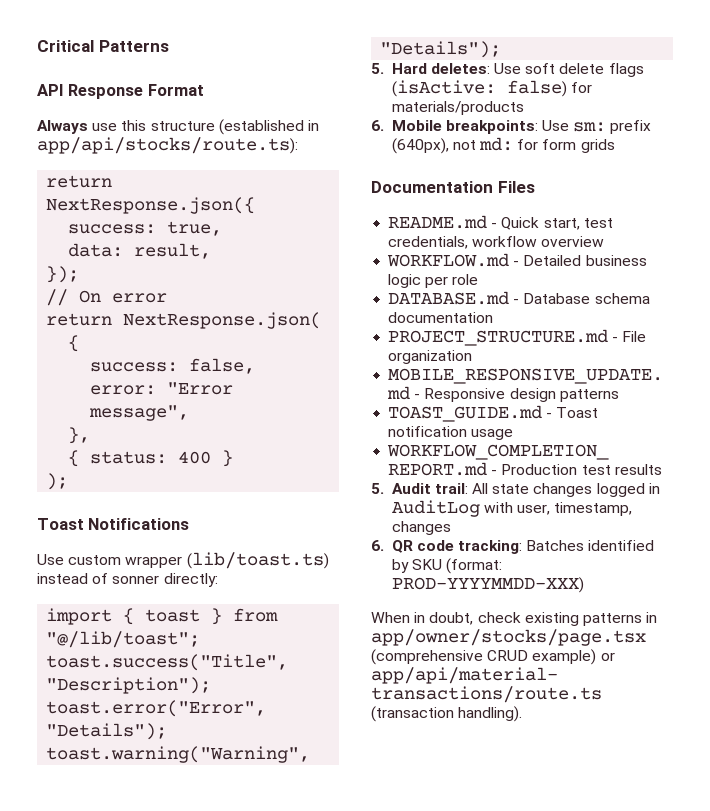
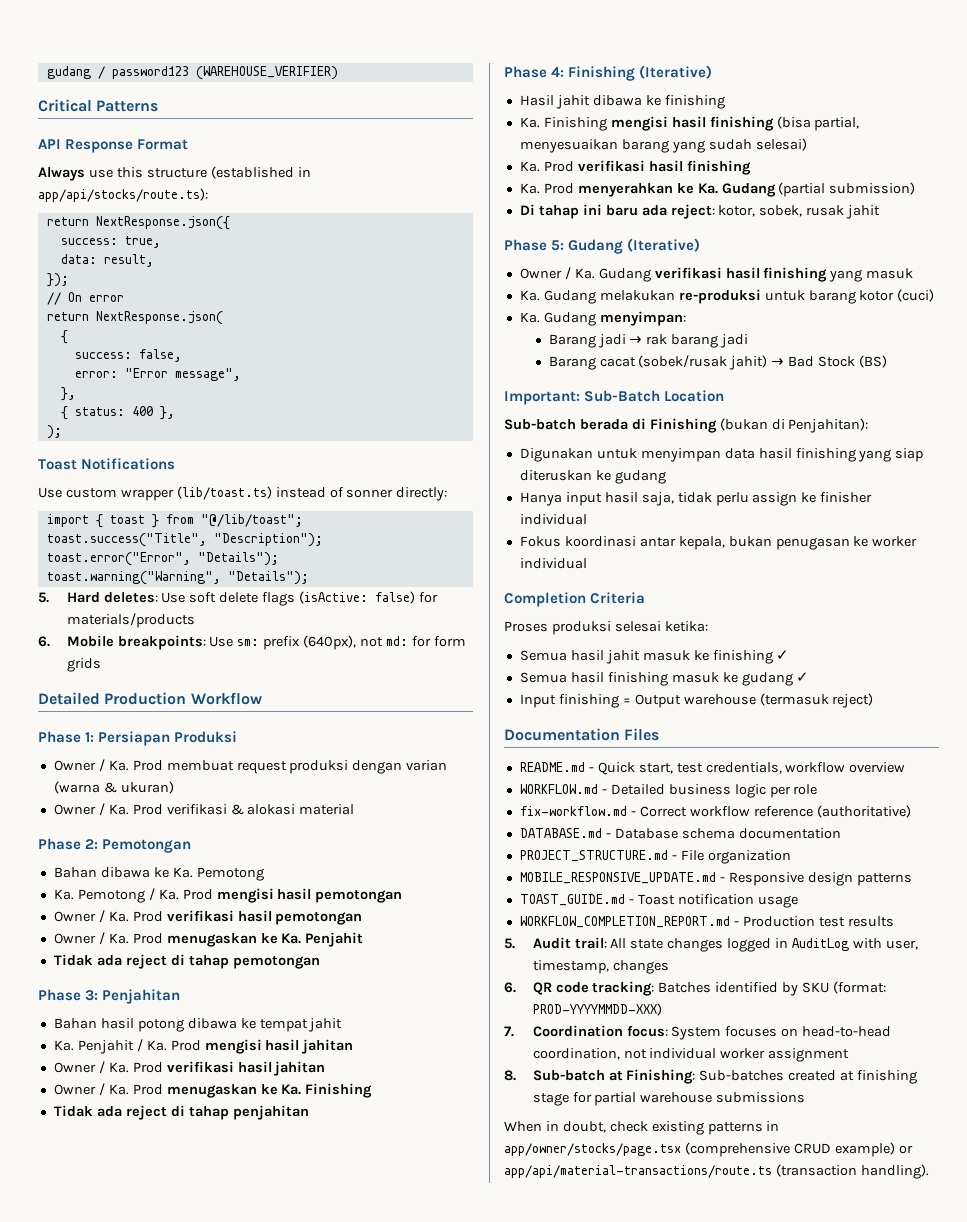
(37, 46) none -> [46,66,338,80] gudang / password123 (WAREHOUSE_VERIFIER) //
[222,450,234,467] } -> [159,406,175,420] },
(615, 146) none -> [38,692,262,705] [38,731,238,746] [53,759,448,774] [53,781,174,794] [53,803,355,816] [38,838,192,853] [53,867,264,881] [53,888,403,903] [53,910,363,925] [53,932,364,947] [53,954,320,969] [38,989,181,1004] [53,1018,343,1032] [53,1039,354,1054] [53,1061,326,1076] [53,1083,373,1098] [53,1105,309,1120] [504,65,713,81] [519,95,725,109] [519,116,860,131] [519,138,807,153] [519,160,751,175] [519,182,916,197] [519,204,881,219] [504,238,701,254] [519,267,914,282] [519,289,935,304] [519,311,686,326] [548,334,749,348] [548,355,887,370] [504,390,725,405] [504,418,869,433] [519,448,924,462] [519,470,666,484] [519,492,873,506] [519,514,587,525] [519,536,918,550] [519,558,587,569] [504,592,646,607] [504,621,708,635] [519,650,790,664] [519,672,810,686] [519,693,874,708] // Detailed Production Workflow // Phase 1: Persiapan Produksi // Owner / Ka. Prod membuat request produksi dengan varian (warna & ukuran) // Owner / Ka. Prod verifikasi & alokasi material // Phase 2: Pemotongan // Bahan dibawa ke Ka. Pemotong // Ka. Pemotong / Ka. Prod mengisi hasil pemotongan // Owner / Ka. Prod verifikasi hasil pemotongan // Owner / Ka. Prod menugaskan ke Ka. Penjahit // Tidak ada reject di tahap pemotongan // Phase 3: Penjahitan // Bahan hasil potong dibawa ke tempat jahit // Ka. Penjahit / Ka. Prod mengisi hasil jahitan // Owner / Ka. Prod verifikasi hasil jahitan // Owner / Ka. Prod menugaskan ke Ka. Finishing // Tidak ada reject di tahap penjahitan // Phase 4: Finishing (Iterative) // Hasil jahit dibawa ke finishing // Ka. Finishing mengisi hasil finishing (bisa partial, menyesuaikan barang yang sudah selesai) // Ka. Prod verifikasi hasil finishing // Ka. Prod menyerahkan ke Ka. Gudang (partial submission) // Di tahap ini baru ada reject: kotor, sobek, rusak jahit // Phase 5: Gudang (Iterative) // Owner / Ka. Gudang verifikasi hasil finishing yang masuk // Ka. Gudang melakukan re-produksi untuk barang kotor (cuci) // Ka. Gudang menyimpan: // Barang jadi → rak barang jadi // Barang cacat (sobek/rusak jahit) → Bad Stock (BS) // Important: Sub-Batch Location // Sub-batch berada di Finishing (bukan di Penjahitan): // Digunakan untuk menyimpan data hasil finishing yang siap diteruskan ke gudang // Hanya input hasil saja, tidak perlu assign ke finisher individual // Fokus koordinasi antar kepala, bukan penugasan ke worker individual // Completion Criteria // Proses produksi selesai ketika: // Semua hasil jahit masuk ke finishing ✓ // Semua hasil finishing masuk ke gudang ✓ // Input finishing = Output warehouse (termasuk reject)
(479, 279) none -> [519,805,911,818] // fix-workflow.md - Correct workflow reference (authoritative)
(584, 585) none -> [504,1025,892,1040] [532,1048,850,1062] [504,1069,918,1084] [532,1092,806,1106] // 7. Coordination focus: System focuses on head-to-head coordination, not individual worker assignment // 8. Sub-batch at Finishing: Sub-batches created at finishing stage for partial warehouse submissions

